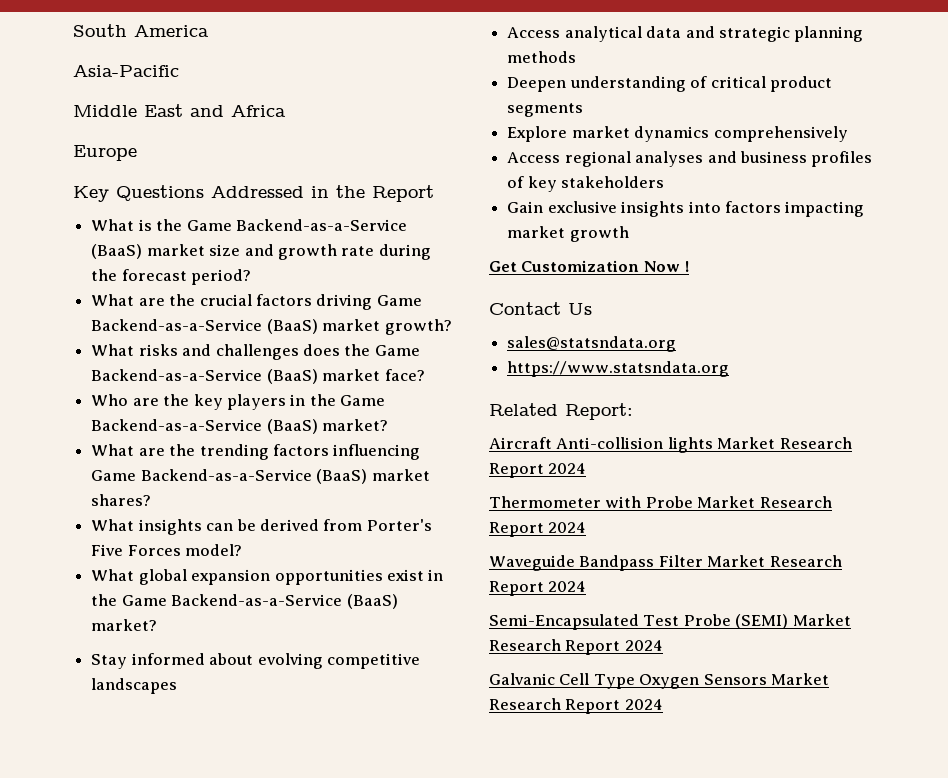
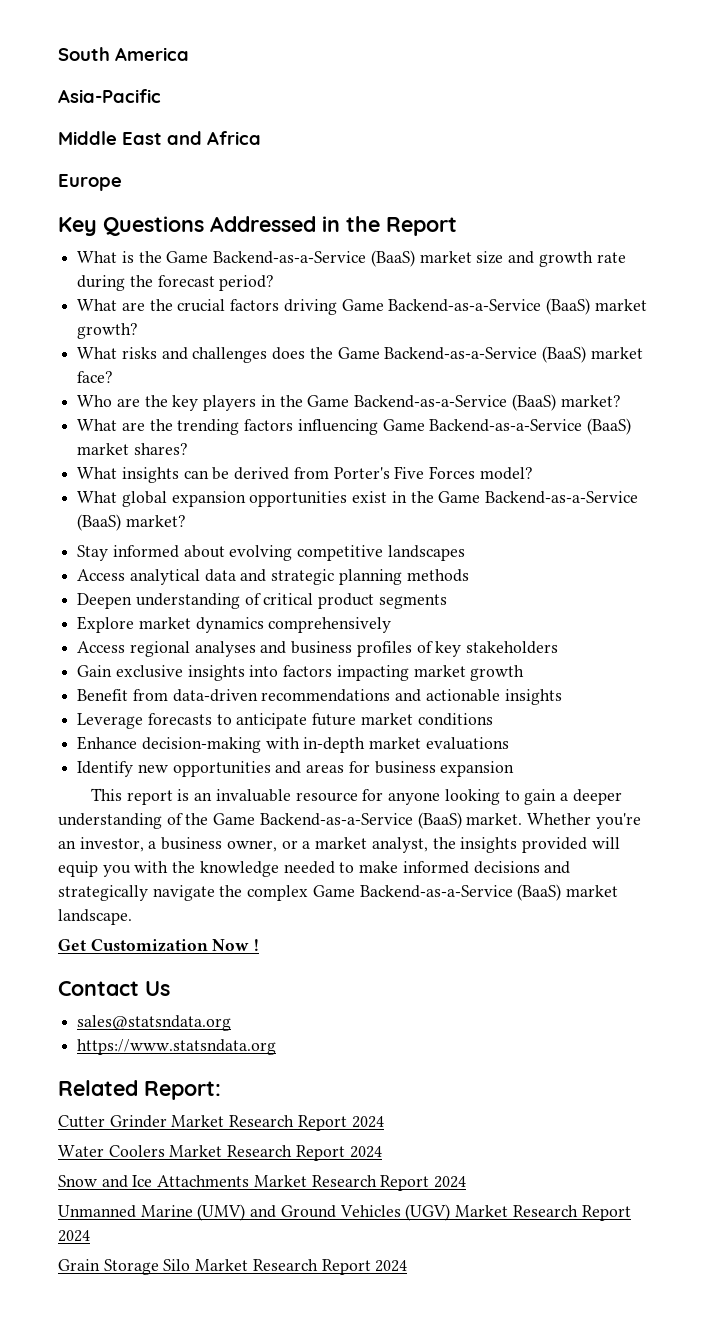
(629, 234) none -> [77,689,562,705] [77,713,493,729] [77,736,509,753] [77,761,515,777] [90,788,622,805] [58,812,641,829] [58,837,620,853] [58,861,571,877] [58,884,619,901] [58,909,132,925] // Benefit from data-driven recommendations and actionable insights // Leverage forecasts to anticipate future market conditions // Enhance decision-making with in-depth market evaluations // Identify new opportunities and areas for business expansion // This report is an invaluable resource for anyone looking to gain a deeper understanding of the Game Backend-as-a-Service (BaaS) market. Whether you're an investor, a business owner, or a market analyst, the insights provided will equip you with the knowledge needed to make informed decisions and strategically navigate the complex Game Backend-as-a-Service (BaaS) market landscape.
[489,437,852,453] [489,463,587,478] [489,496,832,508] [489,522,587,537] [489,555,842,571] [489,581,587,596] [489,614,851,630] [489,639,663,655] [489,673,767,689] Aircraft Anti-collision lights Market Research Report 2024 // Thermometer with Probe Market Research Report 2024 // Waveguide Bandpass Filter Market Research Report 2024 // Semi-Encapsulated Test Probe (SEMI) Market Research Report 2024 // Galvanic Cell Type Oxygen Sensors -> [58,1115,384,1131] [58,1145,382,1161] [58,1175,467,1191] [58,1204,631,1221] [58,1230,90,1242] [58,1259,191,1275] Cutter Grinder Market Research Report 2024 // Water Coolers Market Research Report 2024 // Snow and Ice Attachments Market Research Report 2024 // Unmanned Marine (UMV) and Ground Vehicles (UGV) Market Research Report 2024 // Grain Storage Silo

